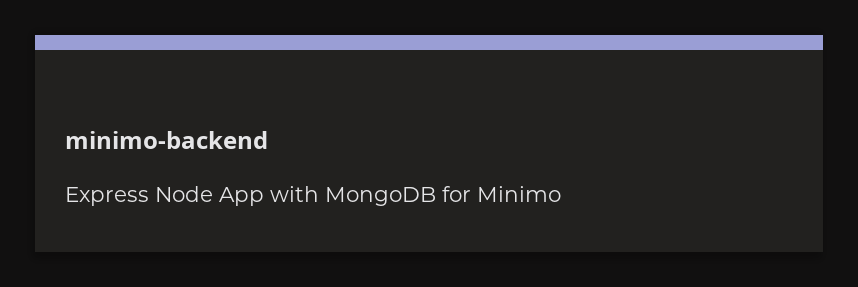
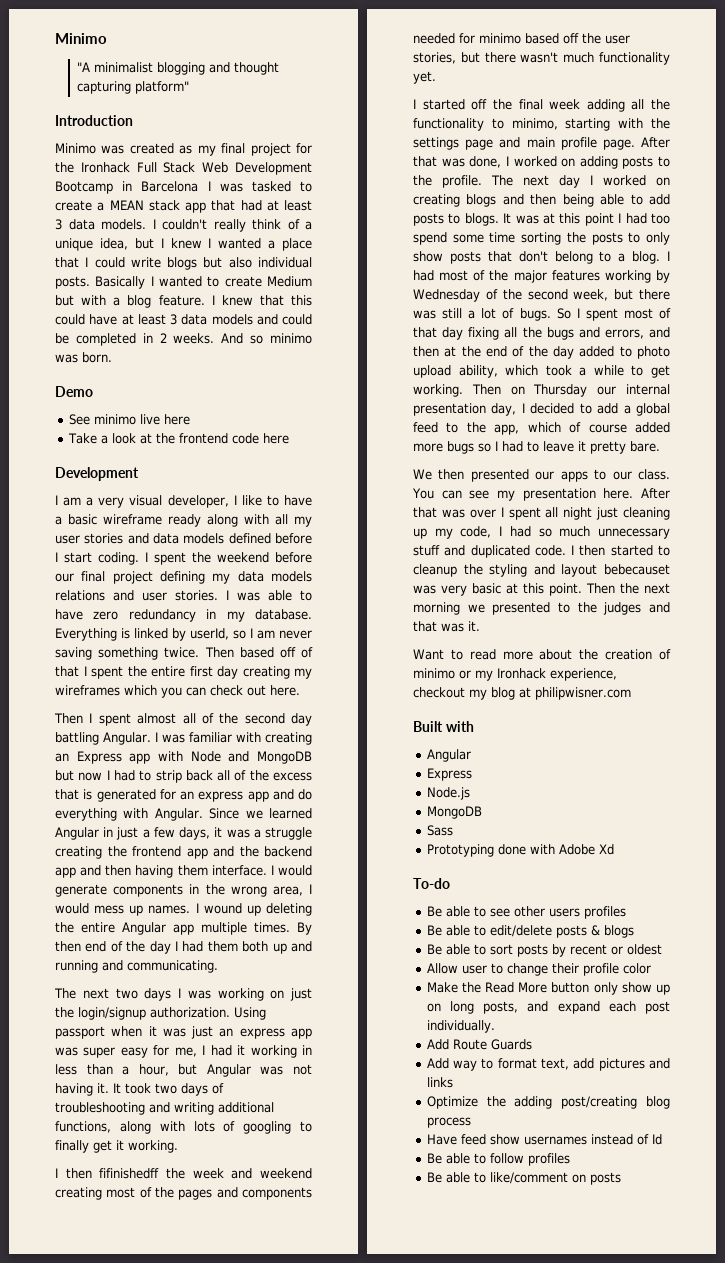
[65,131,268,149] [65,186,561,206] minimo-backend // Express Node App with MongoDB for Minimo -> [55,33,107,44] [77,62,280,75] [77,81,190,94] [55,115,133,126] [55,143,312,156] [55,162,312,175] [55,181,312,194] [55,200,312,213] [55,219,312,232] [55,238,312,251] [55,257,312,270] [55,276,312,289] [55,295,312,308] [55,314,312,325] [55,333,312,346] [55,352,112,363] [55,386,93,397] [68,414,190,425] [67,433,289,444] [55,467,139,481] [55,495,312,508] [55,514,312,527] [55,533,312,544] [55,552,312,565] [55,571,312,584] [55,590,312,601] [55,609,312,622] [55,628,312,641] [55,647,313,660] [55,666,312,679] [55,685,300,698] [54,713,312,726] [55,732,312,745] [55,751,312,764] [55,770,312,783] [55,789,312,802] [55,808,312,821] [55,827,313,840] [55,846,312,859] [55,865,312,878] [55,884,312,897] [55,903,312,916] [55,922,312,935] [55,941,313,954] [55,960,218,973] [54,988,312,1001] [55,1007,266,1020] [55,1026,312,1039] [55,1045,313,1058] [55,1064,312,1077] [55,1083,224,1096] [55,1102,274,1115] [55,1121,312,1134] [55,1140,178,1153] [55,1168,312,1179] [55,1187,312,1200] [413,33,630,44] [413,52,670,65] [413,71,436,84] [413,99,670,112] [413,118,670,131] [413,137,670,150] [413,156,670,169] [413,175,670,188] [413,194,670,207] [413,213,670,226] [413,232,670,245] [413,251,670,264] [413,270,670,283] [413,289,670,302] [413,308,671,321] [413,327,670,340] [413,346,670,359] [413,365,670,378] [413,384,670,397] [413,403,670,416] [413,422,670,435] [413,441,660,454] [413,469,670,482] [412,488,670,501] [413,507,670,520] [413,526,670,539] [413,545,670,558] [413,564,670,577] [413,583,670,596] [413,602,670,615] [413,621,480,632] [413,649,671,660] [413,668,617,681] [413,687,631,700] [413,721,474,732] [426,749,471,762] [426,768,472,781] [426,787,470,800] [426,806,482,819] [426,825,453,836] [426,844,614,857] [413,878,450,889] [426,906,626,919] [426,925,634,938] [426,944,662,957] [426,963,651,976] [426,982,670,995] [426,1001,670,1014] [426,1020,495,1033] [426,1039,532,1050] [426,1058,670,1071] [426,1077,453,1088] [426,1096,670,1109] [426,1117,471,1128] [426,1134,662,1145] [426,1153,570,1166] [426,1172,621,1185] Minimo // "A minimalist blogging and thought capturing platform" // Introduction // Minimo was created as my final project for the Ironhack Full Stack Web Development Bootcamp in Barcelona I was tasked to create a MEAN stack app that had at least 3 data models. I couldn't really think of a unique idea, but I knew I wanted a place that I could write blogs but also individual posts. Basically I wanted to create Medium but with a blog feature. I knew that this could have at least 3 data models and could be completed in 2 weeks. And so minimo was born. // Demo // See minimo live here // Take a look at the frontend code here // Development // I am a very visual developer, I like to have a basic wireframe ready along with all my user stories and data models defined before I start coding. I spent the weekend before our final project defining my data models relations and user stories. I was able to have zero redundancy in my database. Everything is linked by userId, so I am never saving something twice. Then based off of that I spent the entire first day creating my wireframes which you can check out here. // Then I spent almost all of the second day battling Angular. I was familiar with creating an Express app with Node and MongoDB but now I had to strip back all of the excess that is generated for an express app and do everything with Angular. Since we learned Angular in just a few days, it was a struggle creating the frontend app and the backend app and then having them interface. I would generate components in the wrong area, I would mess up names. I wound up deleting the entire Angular app multiple times. By then end of the day I had them both up and running and communicating. // The next two days I was working on just the login/signup authorization. Using passport when it was just an express app was super easy for me, I had it working in less than a hour, but Angular was not having it. It took two days of troubleshooting and writing additional functions, along with lots of googling to finally get it working. // I then fifinishedff the week and weekend creating most of the pages and components needed for minimo based off the user stories, but there wasn't much functionality yet. // I started off the final week adding all the functionality to minimo, starting with the settings page and main profile page. After that was done, I worked on adding posts to the profile. The next day I worked on creating blogs and then being able to add posts to blogs. It was at this point I had too spend some time sorting the posts to only show posts that don't belong to a blog. I had most of the major features working by Wednesday of the second week, but there was still a lot of bugs. So I spent most of that day fixing all the bugs and errors, and then at the end of the day added to photo upload ability, which took a while to get working. Then on Thursday our internal presentation day, I decided to add a global feed to the app, which of course added more bugs so I had to leave it pretty bare. // We then presented our apps to our class. You can see my presentation here. After that was over I spent all night just cleaning up my code, I had so much unnecessary stuff and duplicated code. I then started to cleanup the styling and layout bebecauset was very basic at this point. Then the next morning we presented to the judges and that was it. // Want to read more about the creation of minimo or my Ironhack experience, checkout my blog at philipwisner.com // Built with // Angular // Express // Node.js // MongoDB // Sass // Prototyping done with Adobe Xd // To-do // Be able to see other users profiles // Be able to edit/delete posts & blogs // Be able to sort posts by recent or oldest // Allow user to change their profile color // Make the Read More button only show up on long posts, and expand each post individually. // Add Route Guards // Add way to format text, add pictures and links // Optimize the adding post/creating blog process // Have feed show usernames instead of Id // Be able to follow profiles // Be able to like/comment on posts

